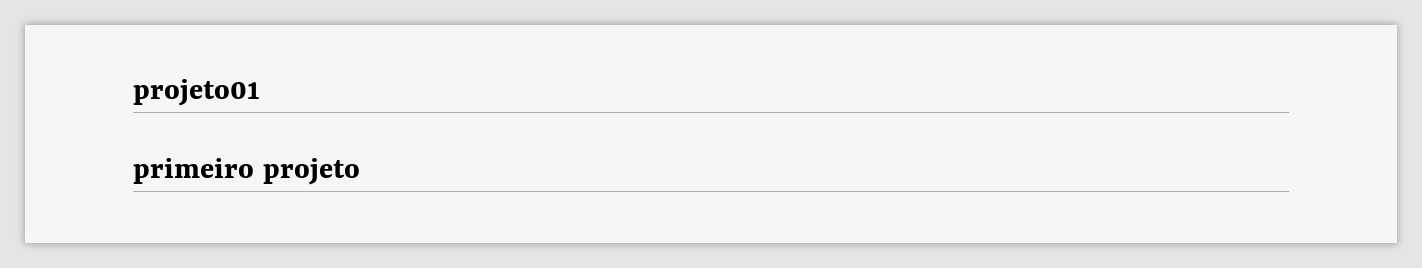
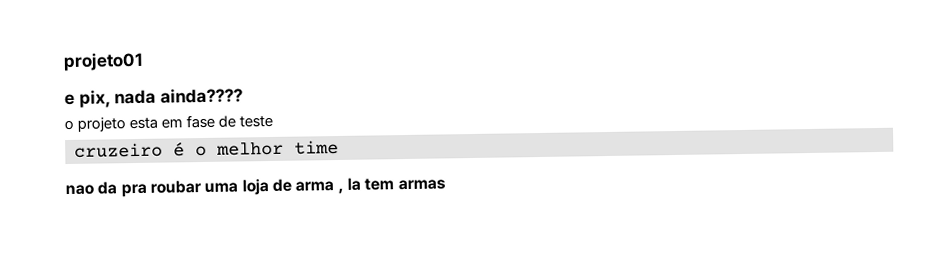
[133,158,360,185] primeiro projeto -> [64,87,244,108] [64,114,274,132] [74,139,339,158] [65,177,446,198] e pix, nada ainda???? // o projeto esta em fase de teste // cruzeiro é o melhor time // nao da pra roubar uma loja de arma , la tem armas

